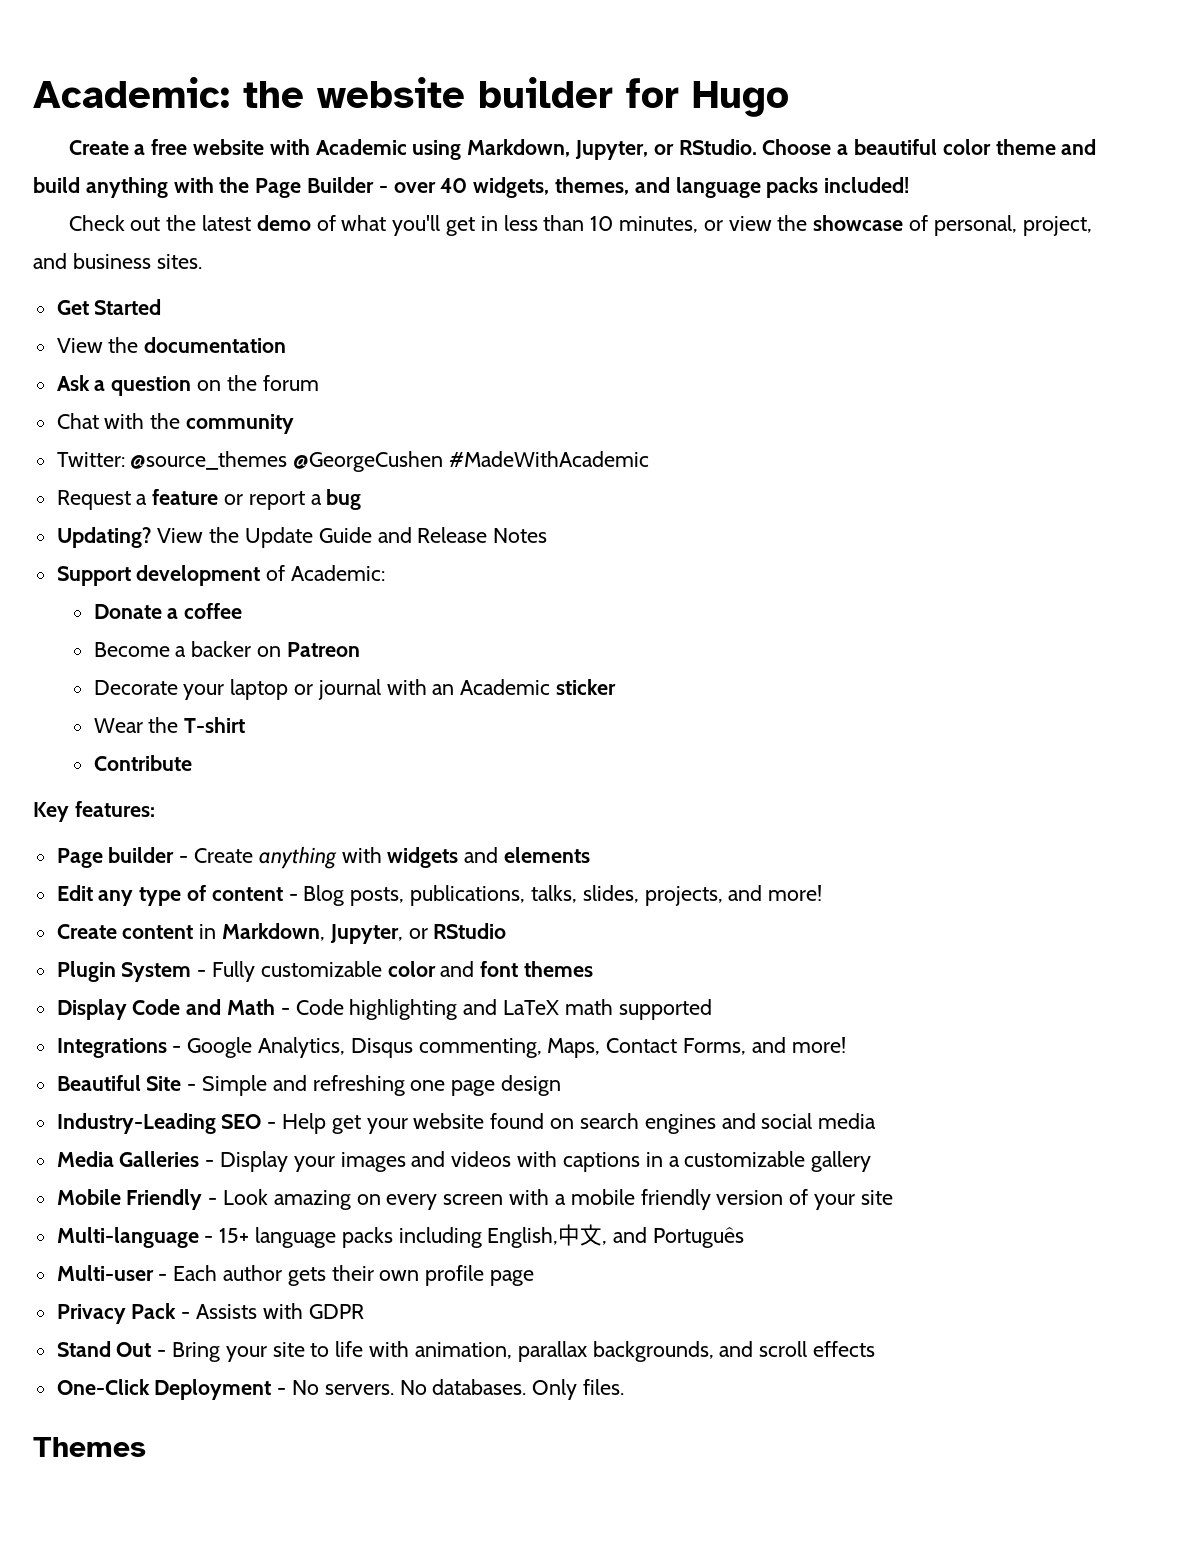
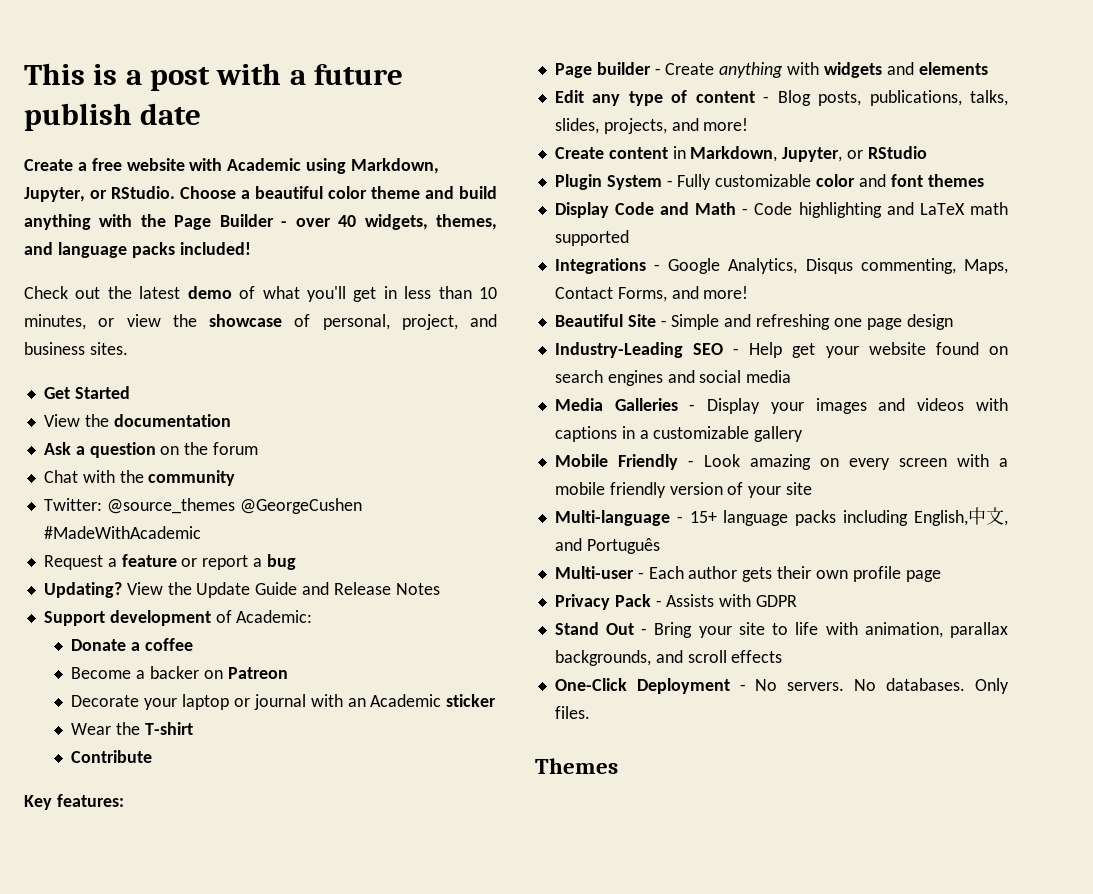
[33,77,789,117] Academic: the website builder for Hugo -> [24,63,404,91] [24,103,202,131] This is a post with a future publish date

